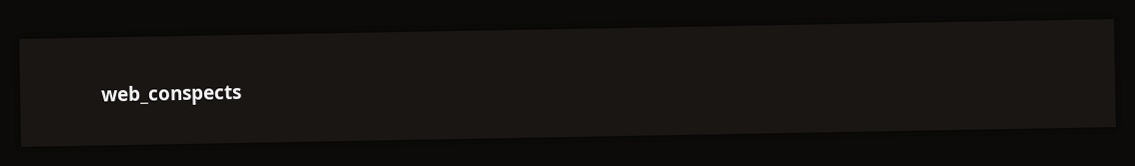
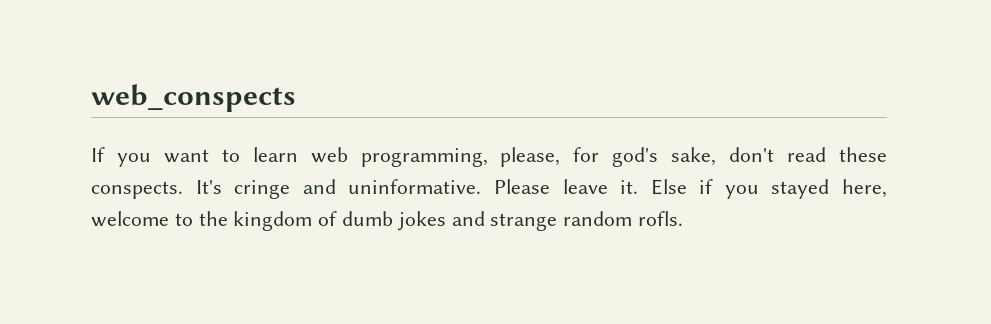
(242, 95) none -> [91,147,887,167] [91,179,888,199] [91,211,684,231] // If you want to learn web programming, please, for god's sake, don't read these conspects. It's cringe and uninformative. Please leave it. Else if you stayed here, welcome to the kingdom of dumb jokes and strange random rofls.

